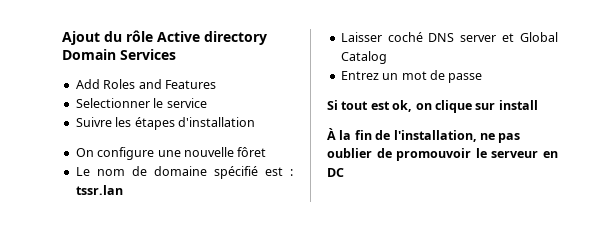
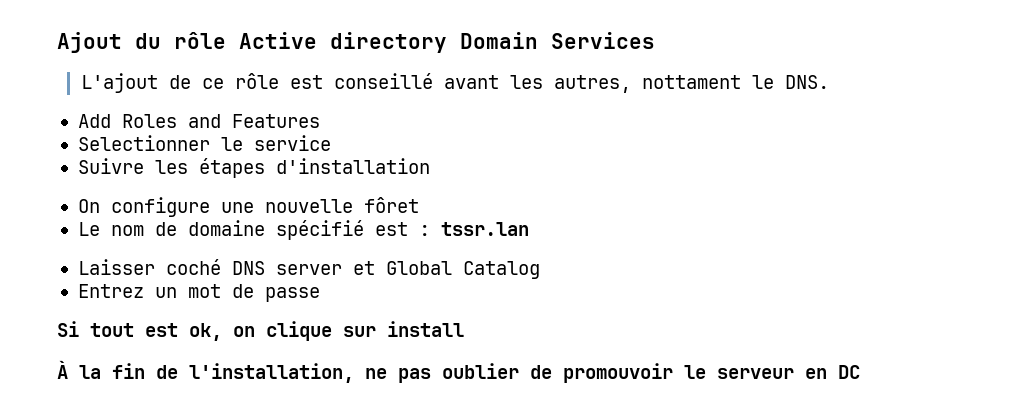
(176, 54) none -> [80,73,829,93] // L'ajout de ce rôle est conseillé avant les autres, nottament le DNS.

